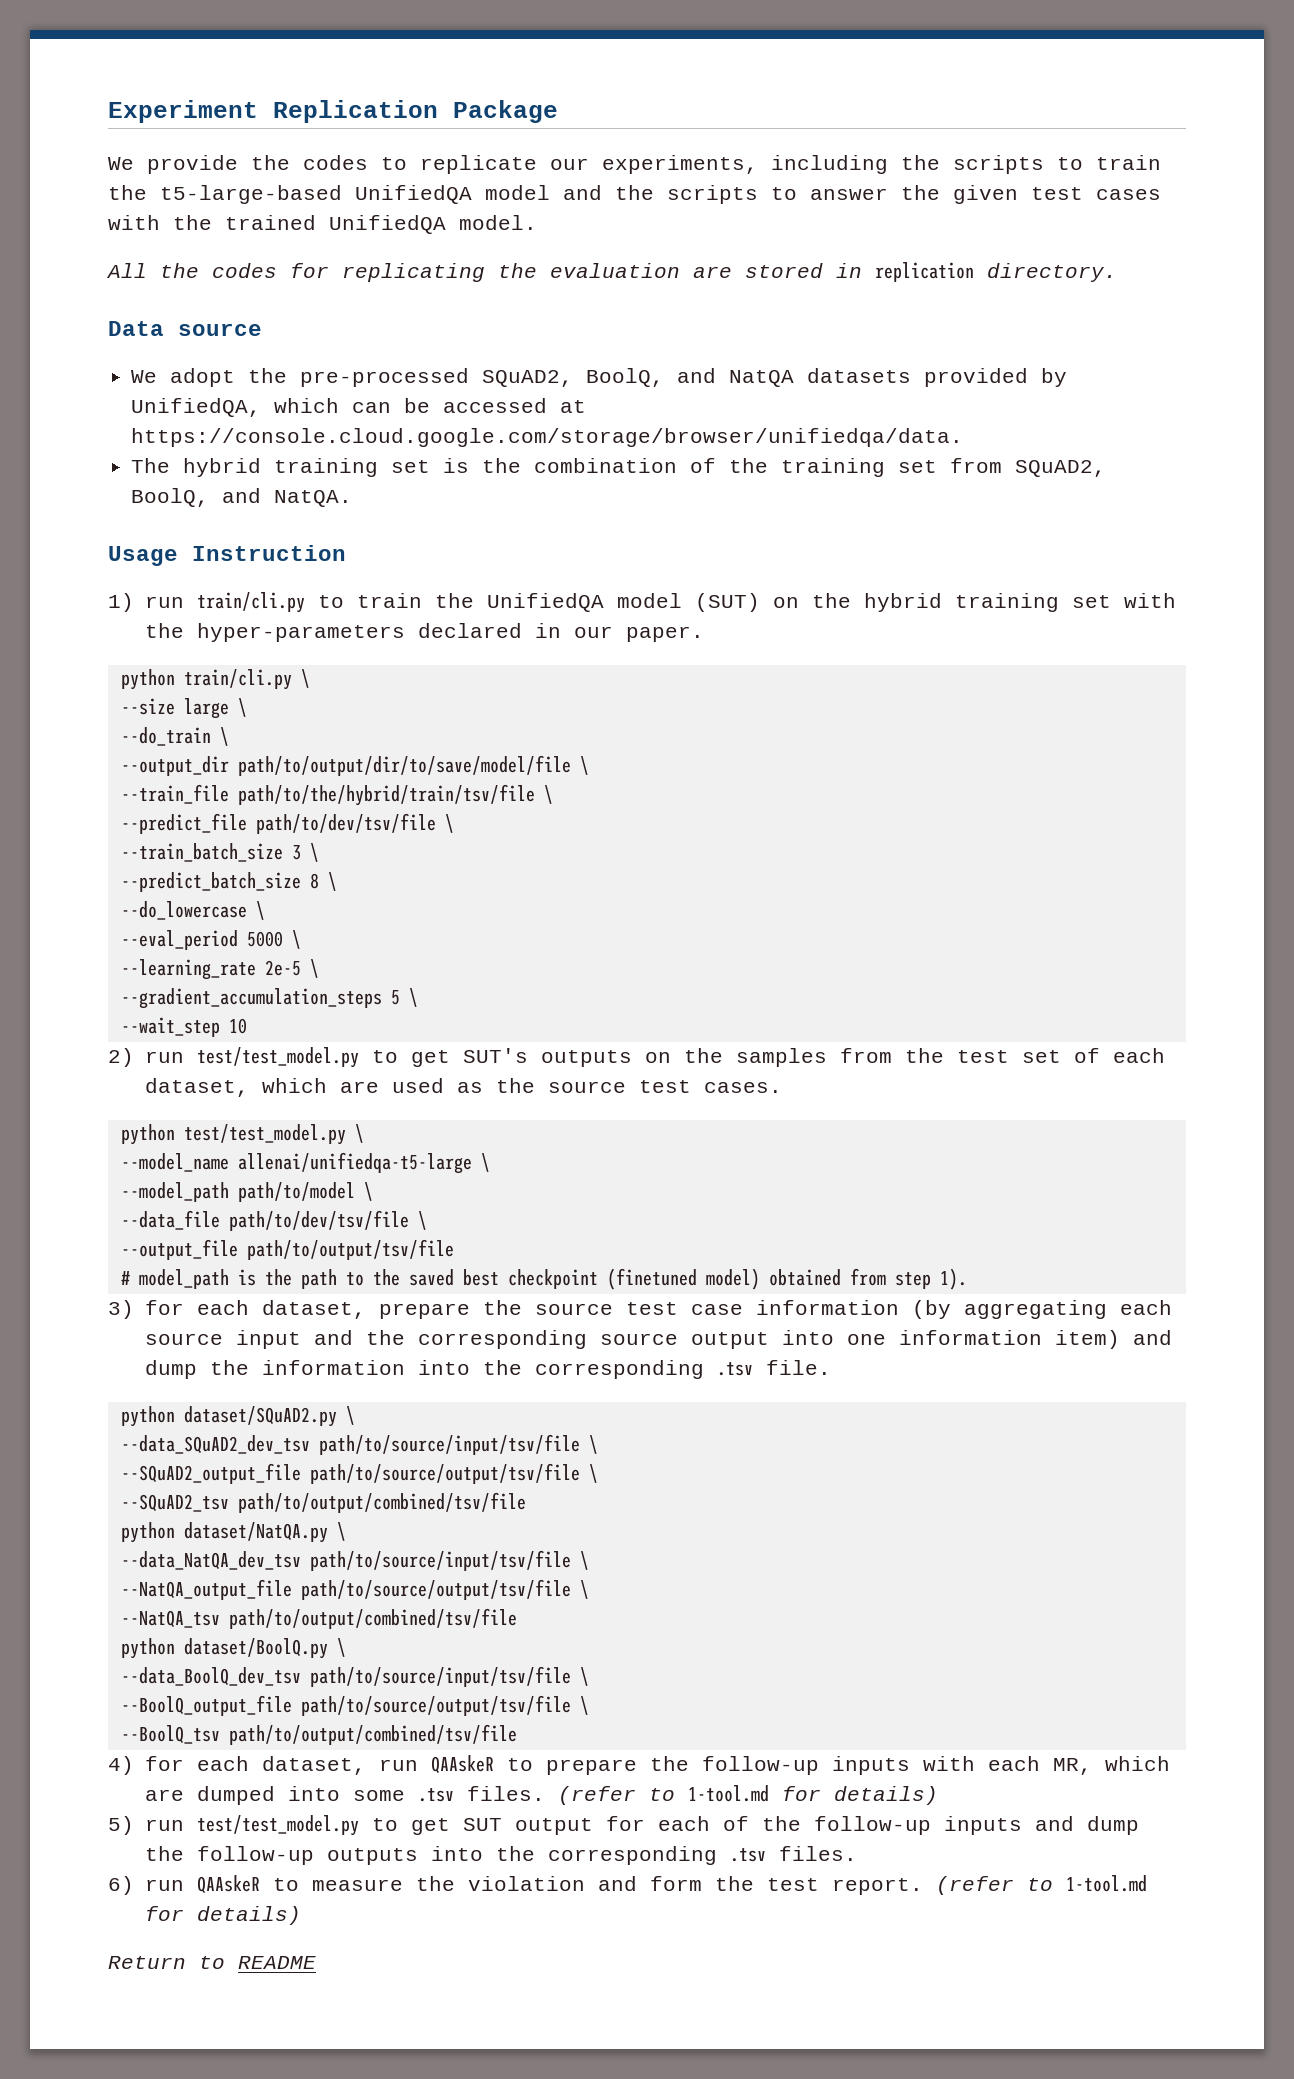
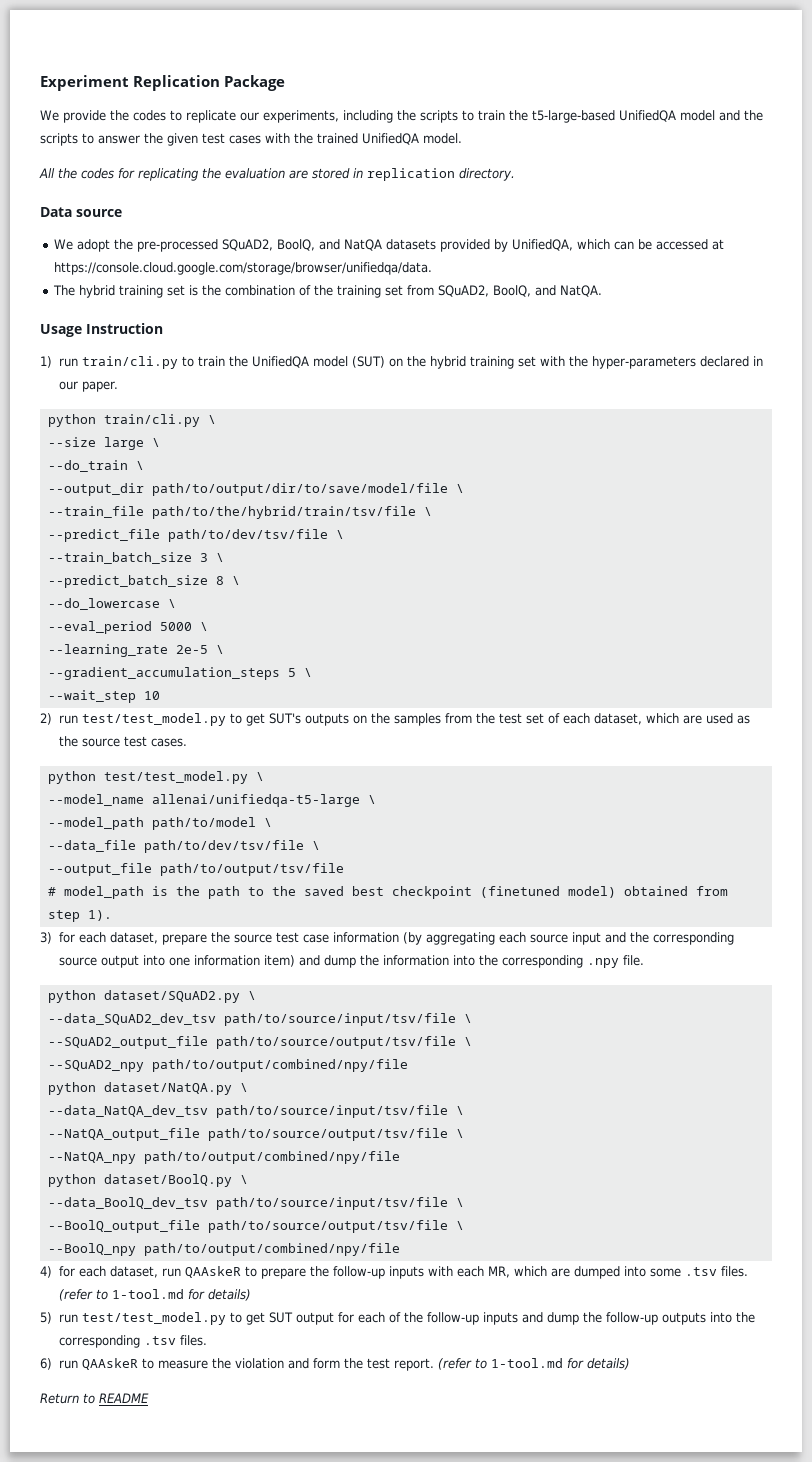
[716,1362,753,1376] .tsv -> [586,958,619,968] .npy
[120,1492,526,1513] --SQuAD2_tsv path/to/output/combined/tsv/file -> [47,1059,408,1072] --SQuAD2_npy path/to/output/combined/npy/file
[120,1608,517,1629] --NatQA_tsv path/to/output/combined/tsv/file -> [47,1151,400,1164] --NatQA_npy path/to/output/combined/npy/file
[120,1724,517,1745] --BoolQ_tsv path/to/output/combined/tsv/file -> [47,1243,400,1256] --BoolQ_npy path/to/output/combined/npy/file

